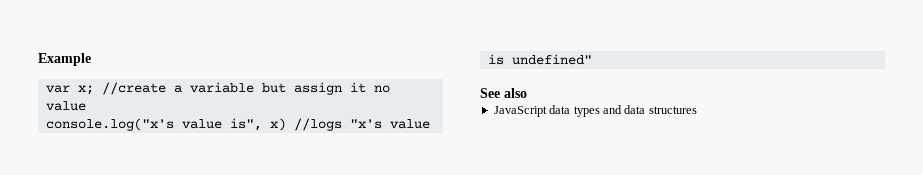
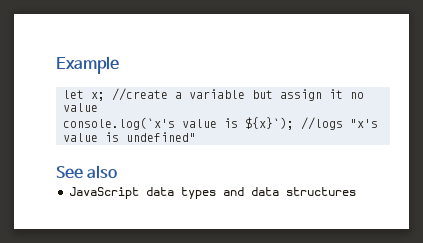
[45,85,70,93] var -> [63,90,85,99] let
[45,118,286,131] console.log("x's value is", x) -> [63,117,295,130] console.log(`x's value is ${x}`);

